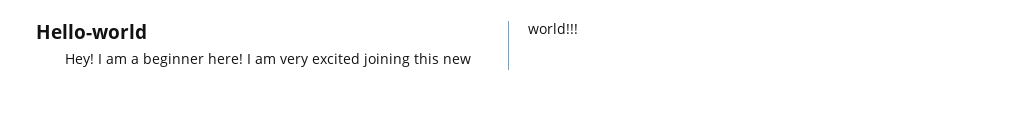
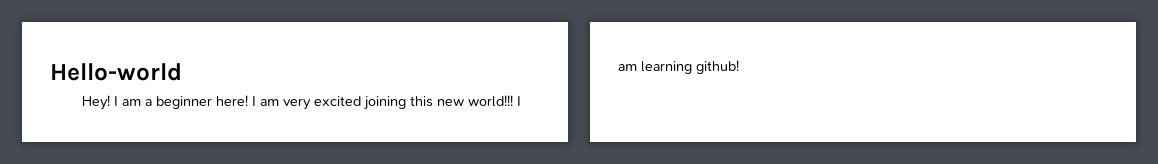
(578, 28) none -> [517,96,522,106] [618,60,739,74] I am learning github!

